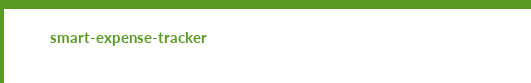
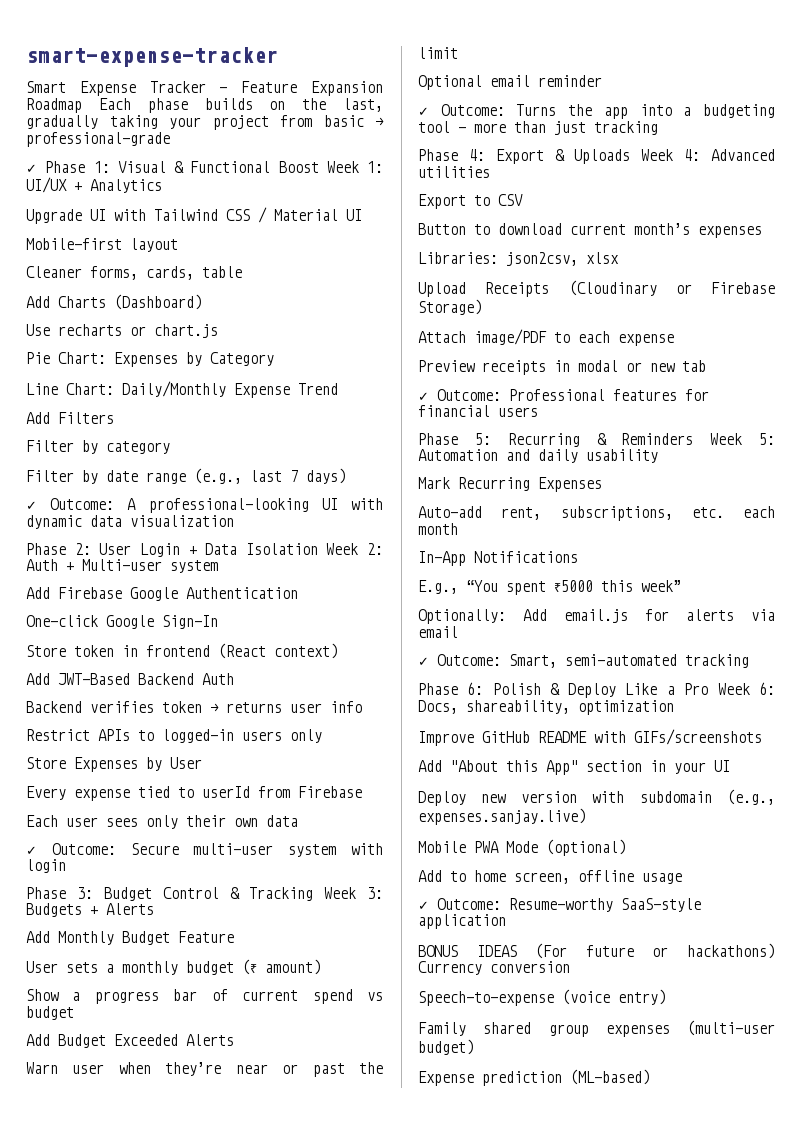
(207, 39) none -> [26,81,384,96] [26,98,383,113] [26,115,384,130] [26,132,170,147] [26,161,383,173] [26,177,162,193] [26,207,362,224] [26,238,178,252] [26,266,242,280] [26,294,202,310] [26,324,218,338] [26,352,274,367] [26,381,338,398] [26,412,114,424] [26,440,170,454] [26,468,346,484] [26,498,383,513] [26,515,234,529] [26,543,383,557] [26,559,218,573] [26,587,298,601] [26,615,218,629] [26,643,338,659] [26,673,234,685] [26,701,362,713] [26,729,322,743] [26,757,202,772] [26,786,362,801] [26,815,298,829] [26,843,383,857] [26,859,66,873] [26,887,383,901] [26,903,154,917] [26,931,234,945] [26,959,321,975] [26,989,383,1004] [26,1006,74,1020] [26,1034,234,1048] [26,1062,383,1077] [418,47,458,59] [418,75,602,90] [418,104,775,119] [418,121,658,135] [418,149,775,164] [418,166,490,178] [418,194,523,209] [418,223,762,238] [418,252,619,266] [418,280,775,297] [418,299,482,315] [418,329,674,346] [418,360,706,375] [418,389,709,401] [418,405,538,417] [418,433,775,447] [418,449,658,463] [418,477,602,492] [418,506,775,521] [418,523,458,535] [418,551,578,566] [418,580,681,595] [418,609,775,624] [418,626,458,638] [418,654,749,668] [418,682,776,698] [418,700,674,715] [418,729,762,746] [418,760,730,775] [418,789,775,806] [418,808,586,825] [418,839,626,856] [418,870,682,884] [418,898,701,912] [418,914,506,929] [418,943,775,959] [418,961,570,975] [418,989,666,1006] [418,1020,775,1037] [418,1039,474,1055] [418,1069,650,1086] // Smart Expense Tracker — Feature Expansion Roadmap Each phase builds on the last, gradually taking your project from basic → professional-grade // ✓ Phase 1: Visual & Functional Boost Week 1: UI/UX + Analytics // Upgrade UI with Tailwind CSS / Material UI // Mobile-first layout // Cleaner forms, cards, table // Add Charts (Dashboard) // Use recharts or chart.js // Pie Chart: Expenses by Category // Line Chart: Daily/Monthly Expense Trend // Add Filters // Filter by category // Filter by date range (e.g., last 7 days) // ✓ Outcome: A professional-looking UI with dynamic data visualization // Phase 2: User Login + Data Isolation Week 2: Auth + Multi-user system // Add Firebase Google Authentication // One-click Google Sign-In // Store token in frontend (React context) // Add JWT-Based Backend Auth // Backend verifies token → returns user info // Restrict APIs to logged-in users only // Store Expenses by User // Every expense tied to userId from Firebase // Each user sees only their own data // ✓ Outcome: Secure multi-user system with login // Phase 3: Budget Control & Tracking Week 3: Budgets + Alerts // Add Monthly Budget Feature // User sets a monthly budget (₹ amount) // Show a progress bar of current spend vs budget // Add Budget Exceeded Alerts // Warn user when they’re near or past the limit // Optional email reminder // ✓ Outcome: Turns the app into a budgeting tool — more than just tracking // Phase 4: Export & Uploads Week 4: Advanced utilities // Export to CSV // Button to download current month’s expenses // Libraries: json2csv, xlsx // Upload Receipts (Cloudinary or Firebase Storage) // Attach image/PDF to each expense // Preview receipts in modal or new tab // ✓ Outcome: Professional features for financial users // Phase 5: Recurring & Reminders Week 5: Automation and daily usability // Mark Recurring Expenses // Auto-add rent, subscriptions, etc. each month // In-App Notifications // E.g., “You spent ₹5000 this week” // Optionally: Add email.js for alerts via email // ✓ Outcome: Smart, semi-automated tracking // Phase 6: Polish & Deploy Like a Pro Week 6: Docs, shareability, optimization // Improve GitHub README with GIFs/screenshots // Add "About this App" section in your UI // Deploy new version with subdomain (e.g., expenses.sanjay.live) // Mobile PWA Mode (optional) // Add to home screen, offline usage // ✓ Outcome: Resume-worthy SaaS-style application // BONUS IDEAS (For future or hackathons) Currency conversion // Speech-to-expense (voice entry) // Family shared group expenses (multi-user budget) // Expense prediction (ML-based)

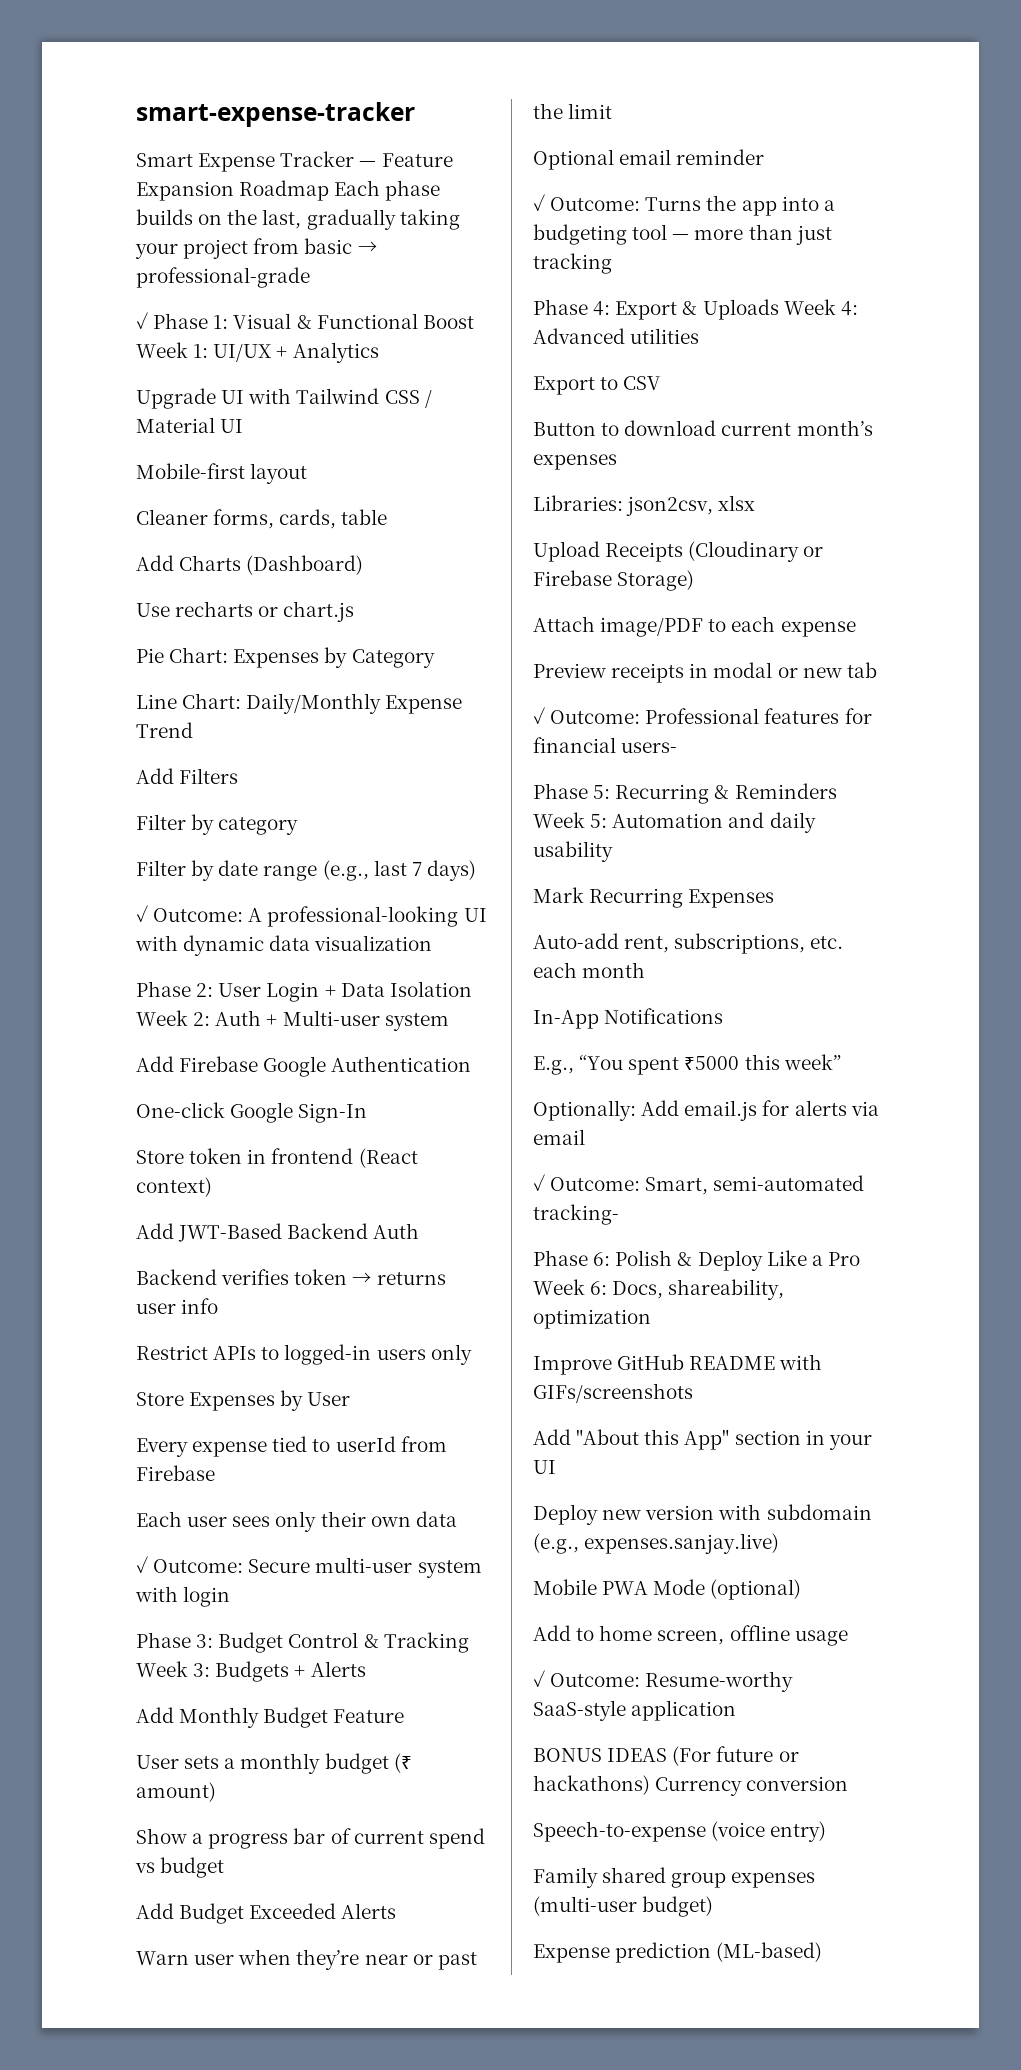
[498,407,538,417] users -> [621,742,678,753] users-
[685,654,749,668] tracking -> [533,1204,619,1225] tracking-

